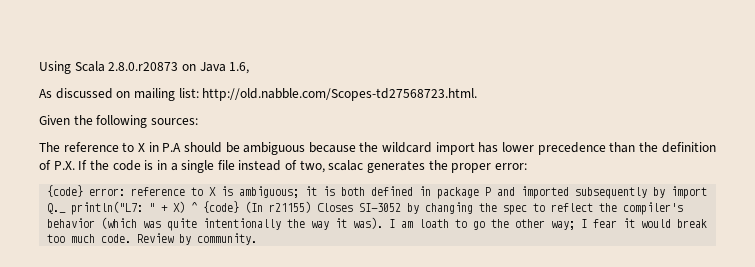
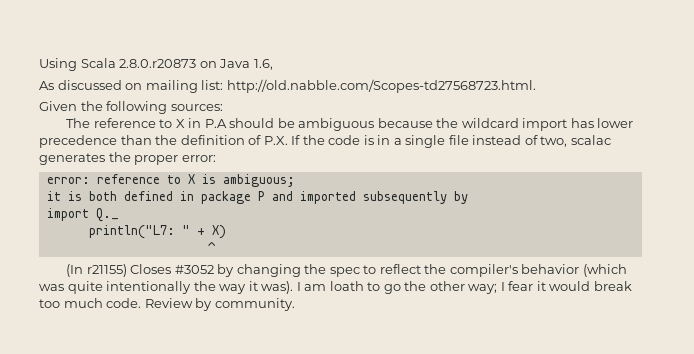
[47,185,84,197] {code} -> (216, 158) none
(300, 192) none -> (295, 180) //
(666, 192) none -> (468, 197) //
(67, 208) none -> (119, 215) //
(186, 207) none -> (226, 232) //
[203,201,240,213] {code} -> (216, 247) //
[359,203,402,212] SI-3052 -> [174,265,214,274] #3052

